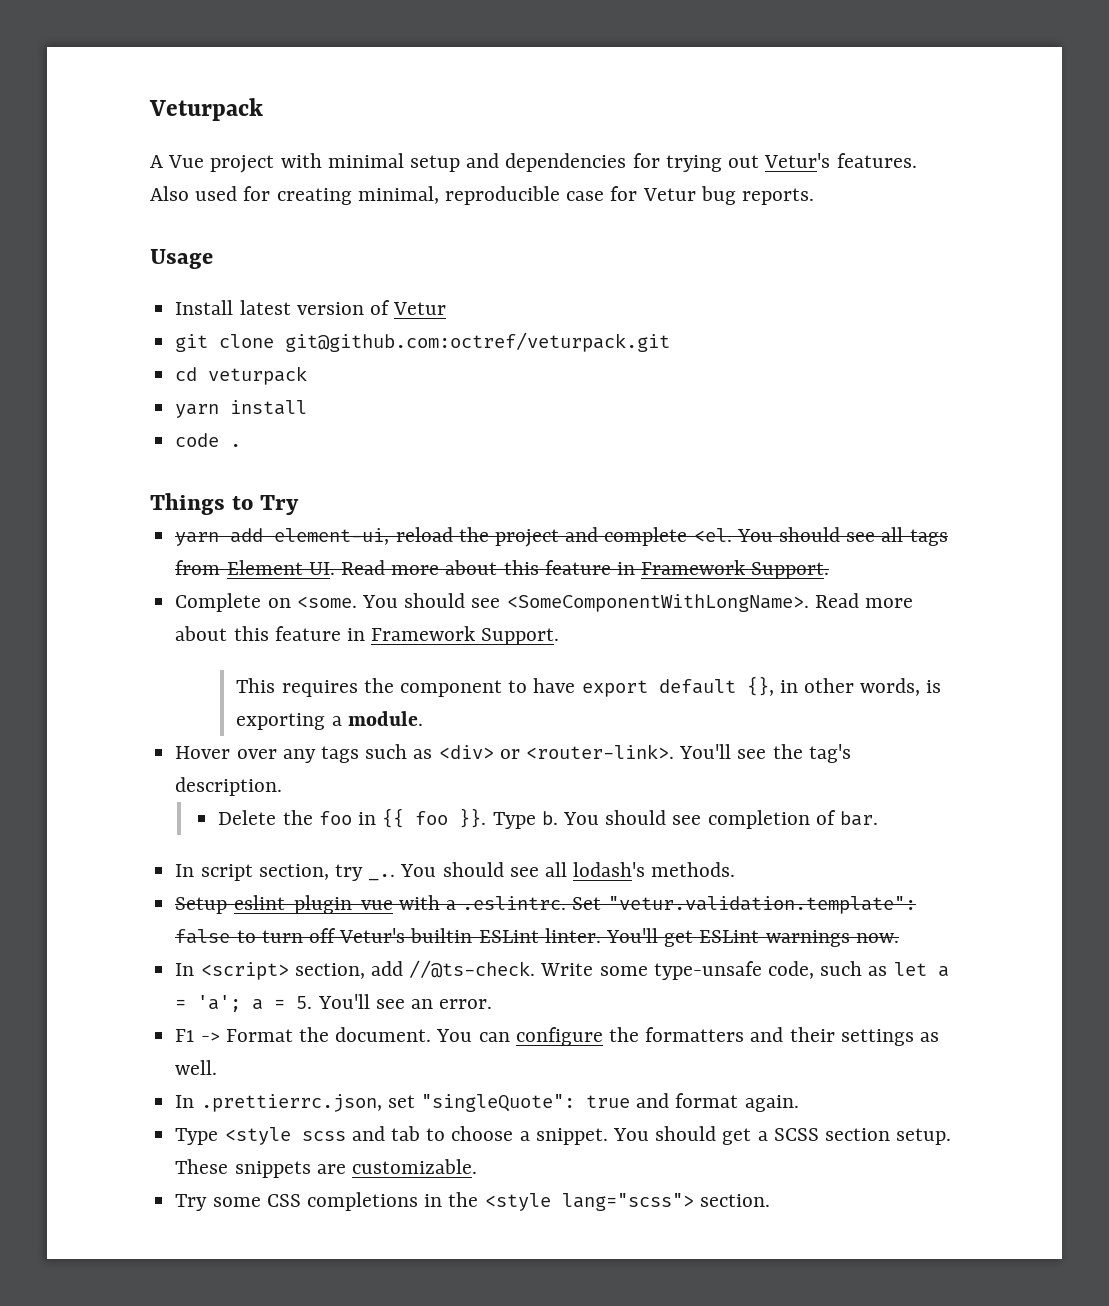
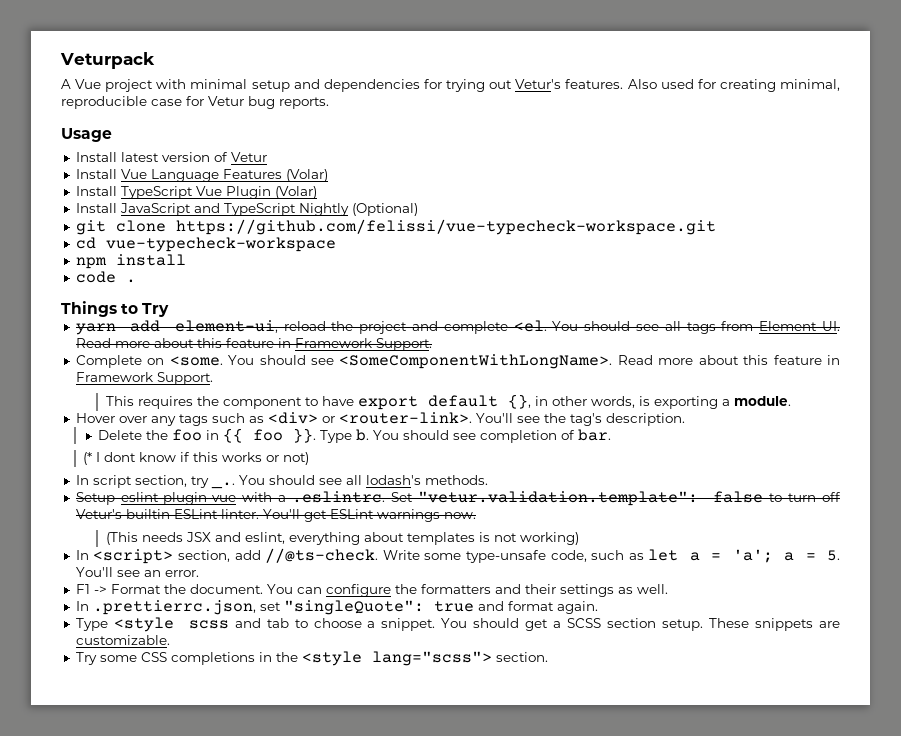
(447, 308) none -> [75,169,328,182] [75,186,317,199] [75,203,418,216] // Install Vue Language Features (Volar) // Install TypeScript Vue Plugin (Volar) // Install JavaScript and TypeScript Nightly (Optional)
[285,332,671,352] git@github.com:octref/veturpack.git -> [175,219,716,235] https://github.com/felissi/vue-typecheck-workspace.git
[208,366,308,385] [175,404,220,418] veturpack // yarn -> [105,237,336,252] [75,257,107,269] vue-typecheck-workspace // npm
(878, 818) none -> [83,452,310,465] // (* I dont know if this works or not)
(899, 938) none -> [105,532,579,545] // (This needs JSX and eslint, everything about templates is not working)

